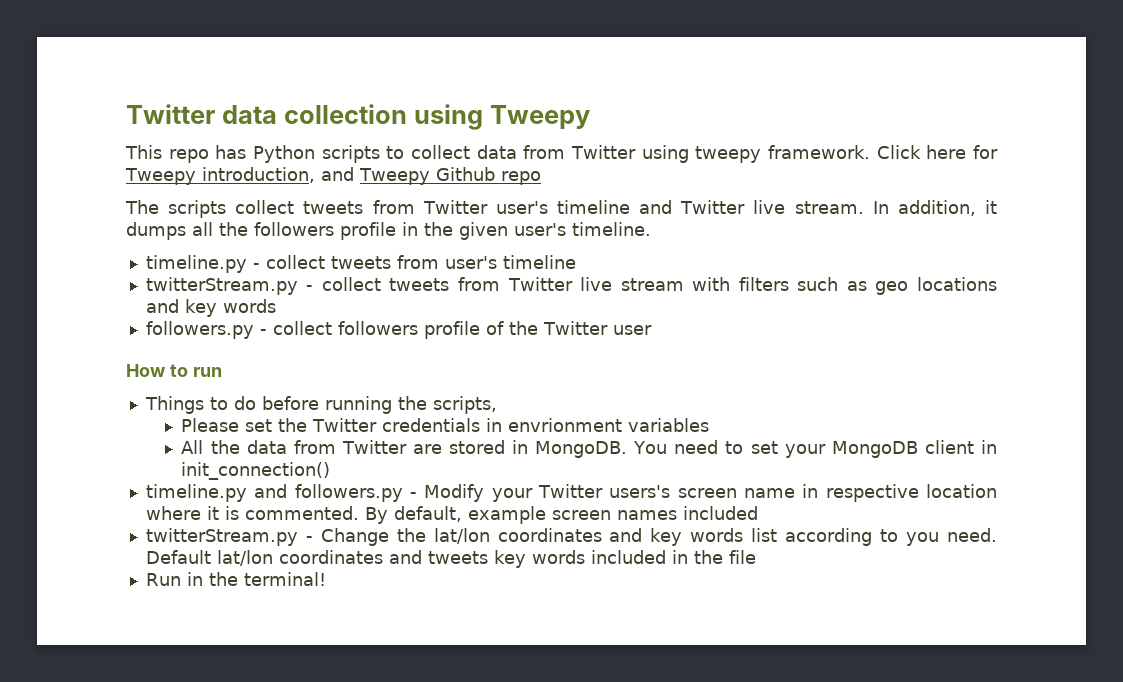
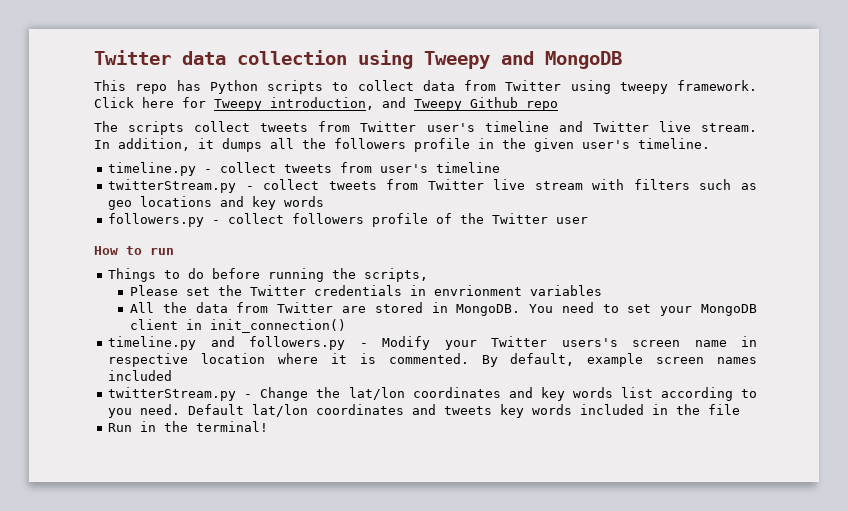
(590, 117) none -> [501,51,622,69] and MongoDB

